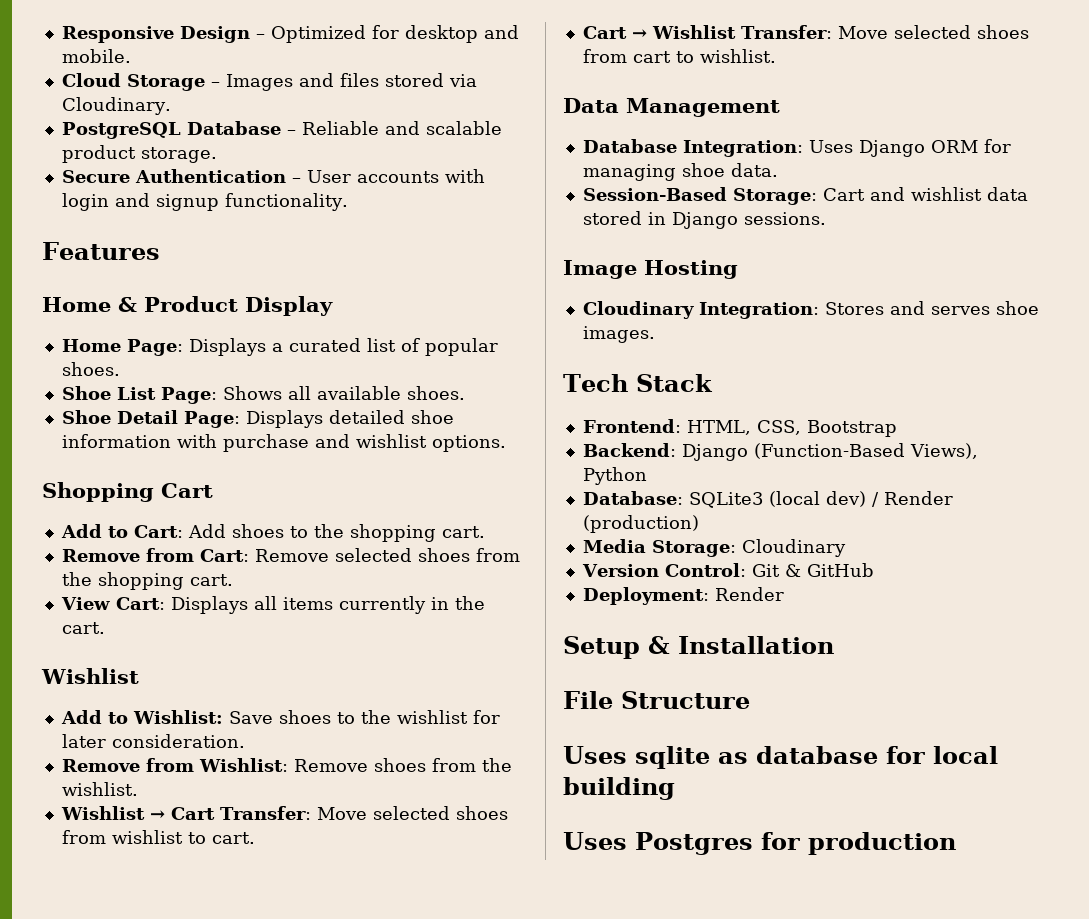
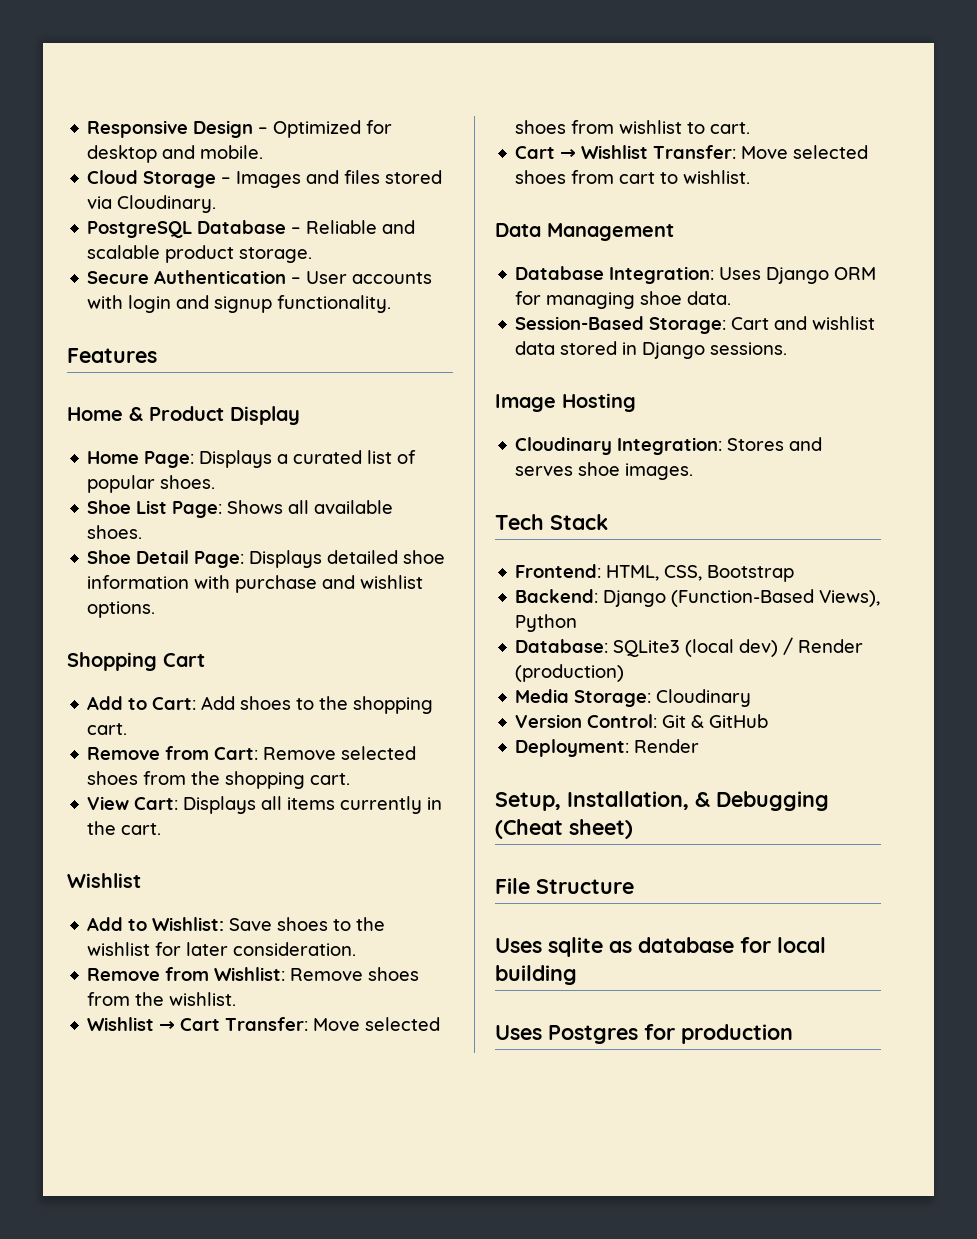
[563,636,834,659] Setup & Installation -> [495,791,829,811] [495,819,633,839] Setup, Installation, & Debugging (Cheat sheet)

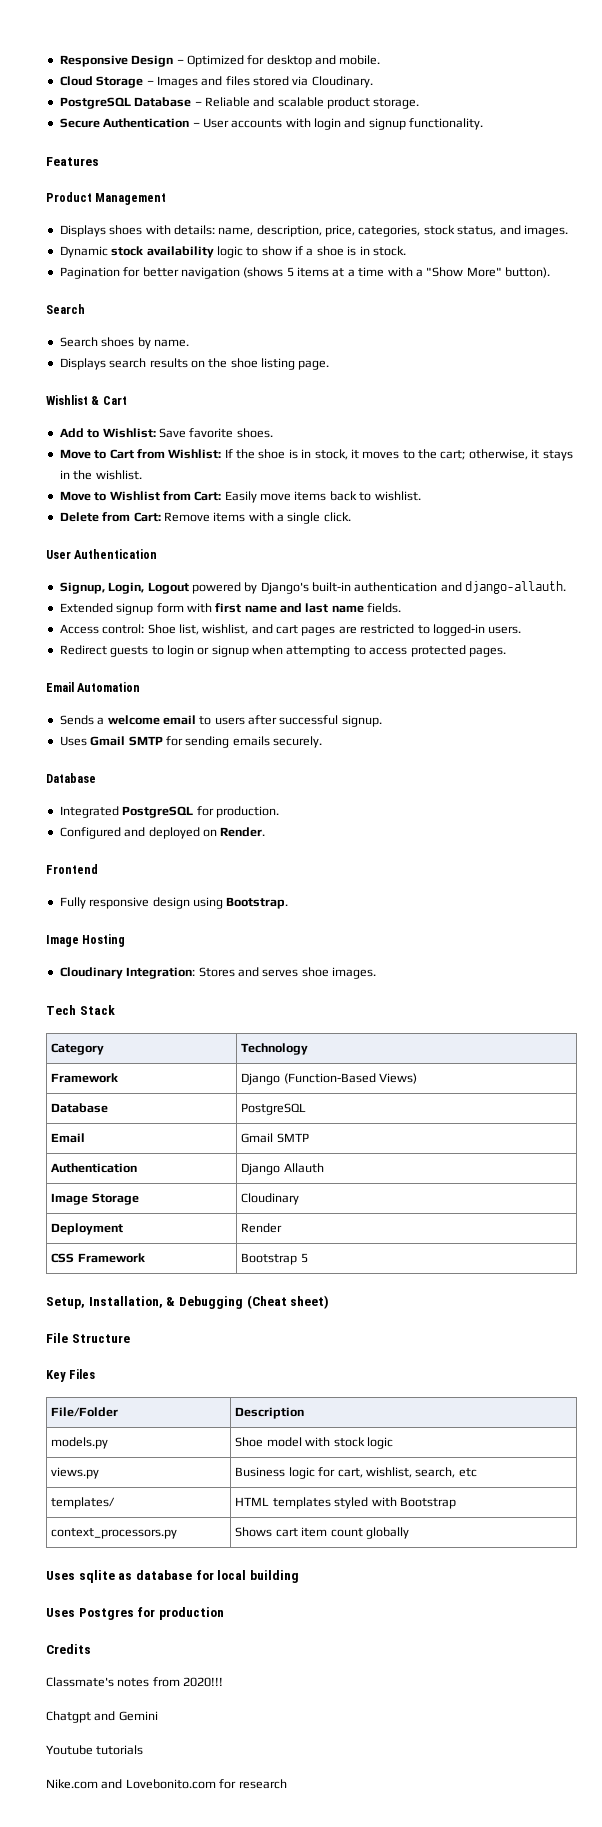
[67,406,300,425] [87,450,417,468] [87,475,216,493] [87,500,394,518] [87,525,143,539] [87,550,446,568] [87,575,424,593] [87,601,156,618] [67,652,205,671] [87,696,434,714] [87,723,128,735] [87,746,417,760] [87,771,351,789] [87,796,443,814] [87,821,162,835] [67,873,141,888] Home & Product Display // Home Page: Displays a curated list of popular shoes. // Shoe List Page: Shows all available shoes. // Shoe Detail Page: Displays detailed shoe information with purchase and wishlist options. // Shopping Cart // Add to Cart: Add shoes to the shopping cart. // Remove from Cart: Remove selected shoes from the shopping cart. // View Cart: Displays all items currently in the cart. // Wishlist -> [46,192,167,205] [59,225,568,237] [59,246,406,258] [59,267,550,279] [46,304,85,314] [59,337,189,349] [59,358,330,370] [46,395,127,405] Product Management // Displays shoes with details: name, description, price, categories, stock status, and images. // Dynamic stock availability logic to show if a shoe is in stock. // Pagination for better navigation (shows 5 items at a time with a "Show More" button). // Search // Search shoes by name. // Displays search results on the shoe listing page. // Wishlist & Cart
[277,917,386,931] [87,942,357,956] [87,967,420,981] [87,992,237,1006] [87,1017,441,1031] [515,120,751,134] [515,145,869,159] [515,170,751,184] [495,223,674,241] [515,266,877,284] [515,291,732,309] [515,316,876,334] [515,341,788,359] shoes to the wishlist for later consideration. // Remove from Wishlist: Remove shoes from the wishlist. // Wishlist → Cart Transfer: Move selected shoes from wishlist to cart. // Cart → Wishlist Transfer: Move selected shoes from cart to wishlist. // Data Management // Database Integration: Uses Django ORM for managing shoe data. // Session-Based Storage: Cart and wishlist data stored in Django sessions. -> [189,428,273,438] [59,449,573,461] [59,470,142,480] [59,491,421,503] [59,512,351,524] [46,549,158,559] [59,581,567,594] [59,603,402,615] [59,624,522,636] [59,645,506,657] [46,682,141,692] [59,715,382,727] [59,736,322,748] [46,773,96,783] [59,806,279,818] [59,827,266,839] [46,864,98,874] [59,897,289,909] favorite shoes. // Move to Cart from Wishlist: If the shoe is in stock, it moves to the cart; otherwise, it stays in the wishlist. // Move to Wishlist from Cart: Easily move items back to wishlist. // Delete from Cart: Remove items with a single click. // User Authentication // Signup, Login, Logout powered by Django's built-in authentication and django-allauth. // Extended signup form with first name and last name fields. // Access control: Shoe list, wishlist, and cart pages are restricted to logged-in users. // Redirect guests to login or signup when attempting to access protected pages. // Email Automation // Sends a welcome email to users after successful signup. // Uses Gmail SMTP for sending emails securely. // Database // Integrated PostgreSQL for production. // Configured and deployed on Render. // Frontend // Fully responsive design using Bootstrap.
[515,564,795,582] [515,589,881,607] [515,614,578,632] [515,637,864,657] [515,664,625,682] [515,689,752,707] [515,714,769,728] [515,739,700,757] // Frontend: HTML, CSS, Bootstrap // Backend: Django (Function-Based Views), Python // Database: SQLite3 (local dev) / Render (production) // Media Storage: Cloudinary // Version Control: Git & GitHub // Deployment: Render -> [51,1043,105,1055] [241,1043,309,1055] [51,1073,119,1083] [241,1073,418,1085] [51,1103,109,1113] [241,1103,307,1115] [51,1133,86,1143] [241,1133,309,1143] [51,1163,138,1173] [241,1163,324,1175] [51,1193,139,1205] [241,1193,300,1205] [51,1223,124,1235] [241,1223,283,1233] [51,1253,145,1263] [241,1253,308,1265] // Category | Technology // Framework | Django (Function-Based Views) // Database | PostgreSQL // Email | Gmail SMTP // Authentication | Django Allauth // Image Storage | Cloudinary // Deployment | Render // CSS Framework | Bootstrap 5
(634, 886) none -> [46,1369,96,1382] [51,1407,119,1417] [235,1407,305,1419] [51,1437,109,1449] [235,1437,393,1449] [51,1467,100,1479] [235,1467,477,1479] [51,1497,116,1509] [235,1497,456,1509] [51,1528,178,1539] [235,1527,409,1539] // Key Files // File/Folder | Description // models.py | Shoe model with stock logic // views.py | Business logic for cart, wishlist, search, etc // templates/ | HTML templates styled with Bootstrap // context_processors.py | Shows cart item count globally
(793, 1034) none -> [46,1644,91,1654] [46,1677,224,1687] [46,1711,158,1723] [46,1745,144,1755] [46,1779,287,1789] // Credits // Classmate's notes from 2020!!! // Chatgpt and Gemini // Youtube tutorials // Nike.com and Lovebonito.com for research

